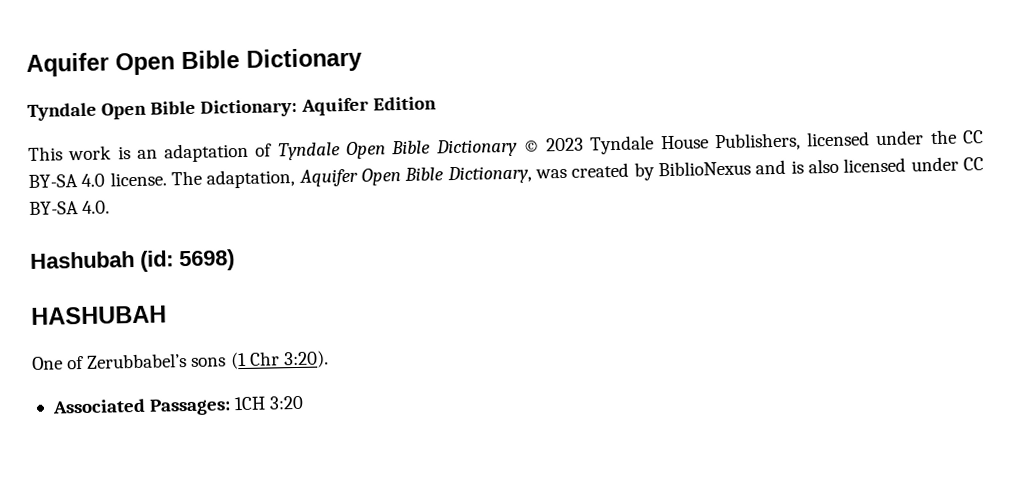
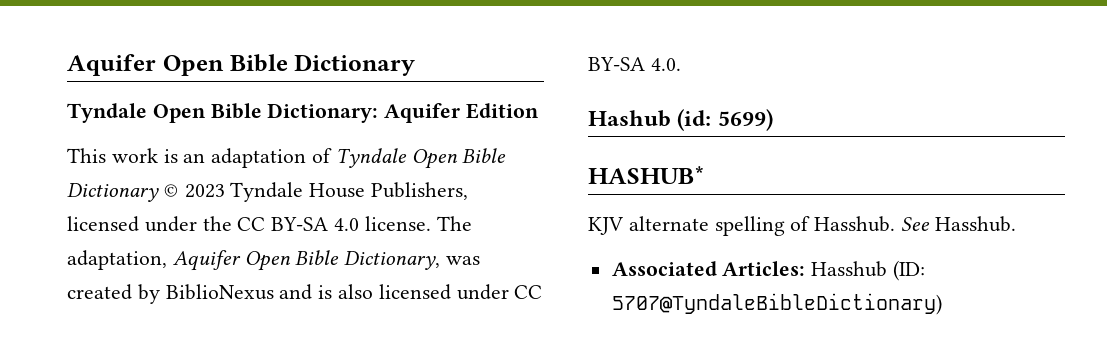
[30,249,235,272] [31,305,167,325] [32,350,329,370] [51,395,305,416] Hashubah (id: 5698) // HASHUBAH // One of Zerubbabel’s sons (1 Chr 3:20). // Associated Passages: 1CH 3:20 -> [588,109,773,131] [588,166,705,184] [588,216,1016,236] [611,260,926,281] [611,293,942,315] Hashub (id: 5699) // HASHUB* // KJV alternate spelling of Hasshub. See Hasshub. // Associated Articles: Hasshub (ID: 5707@TyndaleBibleDictionary)

